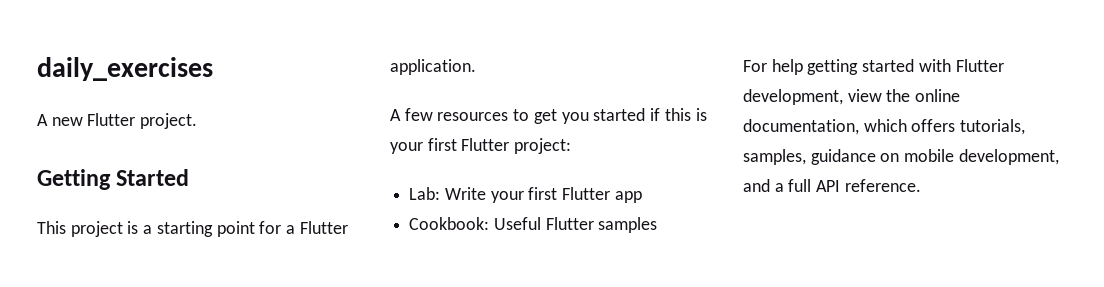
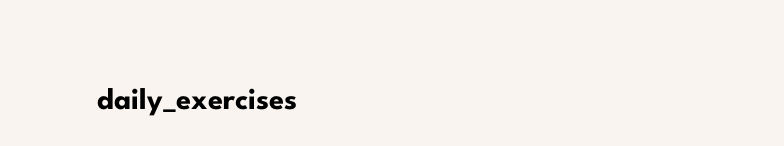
[37,113,198,129] [37,169,190,190] [37,221,348,237] [390,59,476,75] [390,108,707,124] [390,138,572,154] [409,187,642,203] [409,217,658,233] [743,59,1004,75] [743,89,961,105] [743,119,1026,135] [743,149,1059,165] [743,179,921,192] // A new Flutter project. // Getting Started // This project is a starting point for a Flutter application. // A few resources to get you started if this is your first Flutter project: // Lab: Write your first Flutter app // Cookbook: Useful Flutter samples // For help getting started with Flutter development, view the online documentation, which offers tutorials, samples, guidance on mobile development, and a full API reference. -> (297, 102) none

